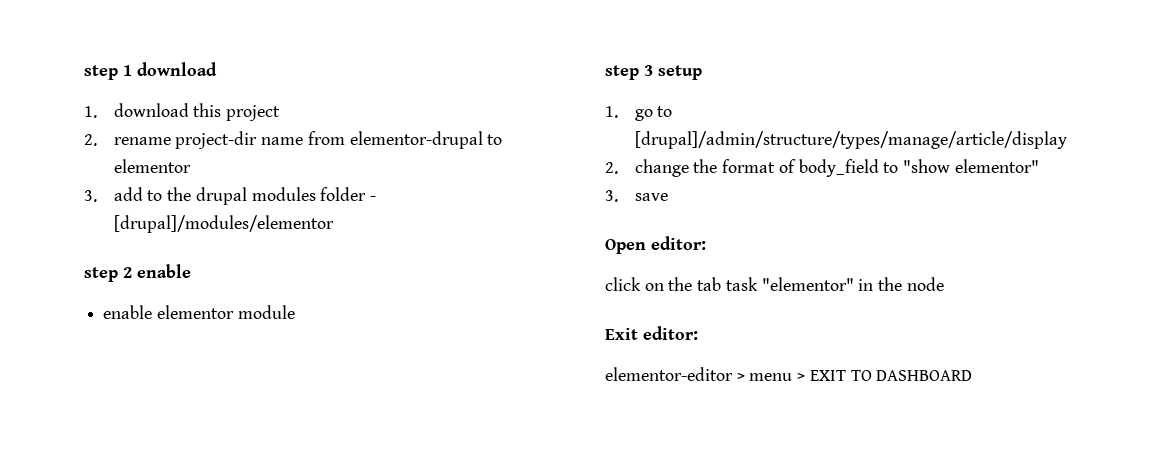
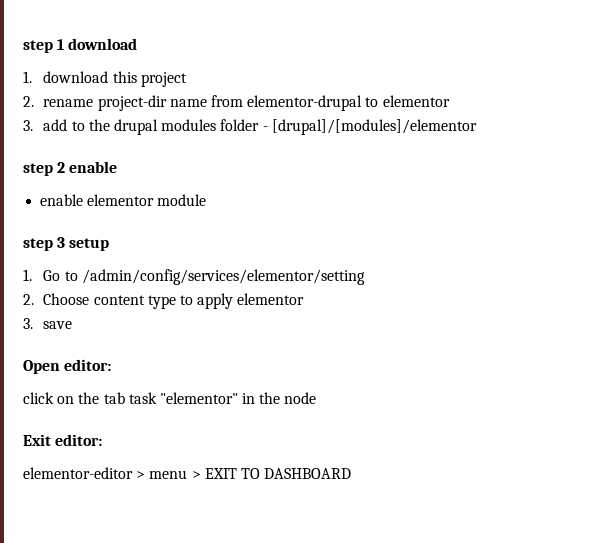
[113,215,334,233] [drupal]/modules/elementor -> [271,119,477,135] [drupal]/[modules]/elementor
[634,106,673,121] [634,131,1067,149] [605,159,1039,177] go to [drupal]/admin/structure/types/manage/article/display // 2. change the format of body_field to "show elementor" -> [43,269,365,285] [23,293,305,309] Go to /admin/config/services/elementor/setting // 2. Choose content type to apply elementor

